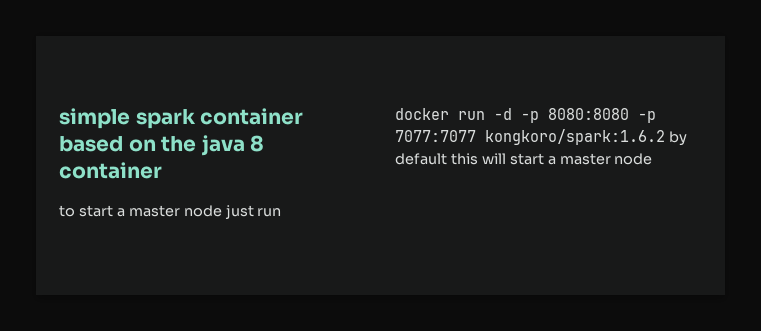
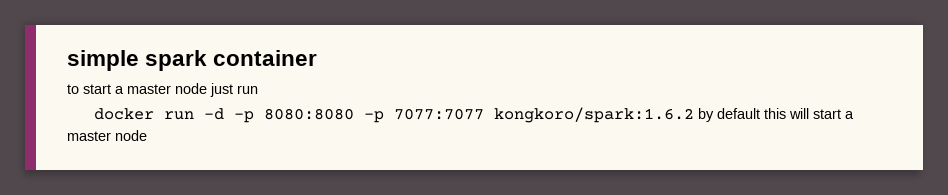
[59,135,265,156] [59,162,162,179] based on the java 8 container -> (318, 58) none

